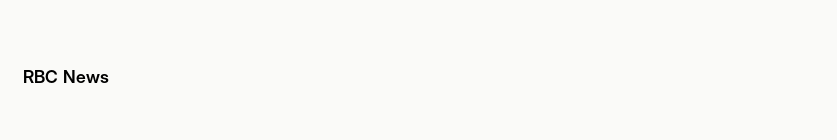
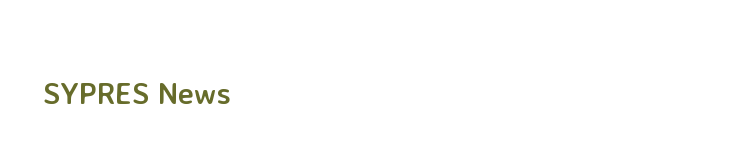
[23,70,58,83] RBC -> [43,83,149,104] SYPRES

